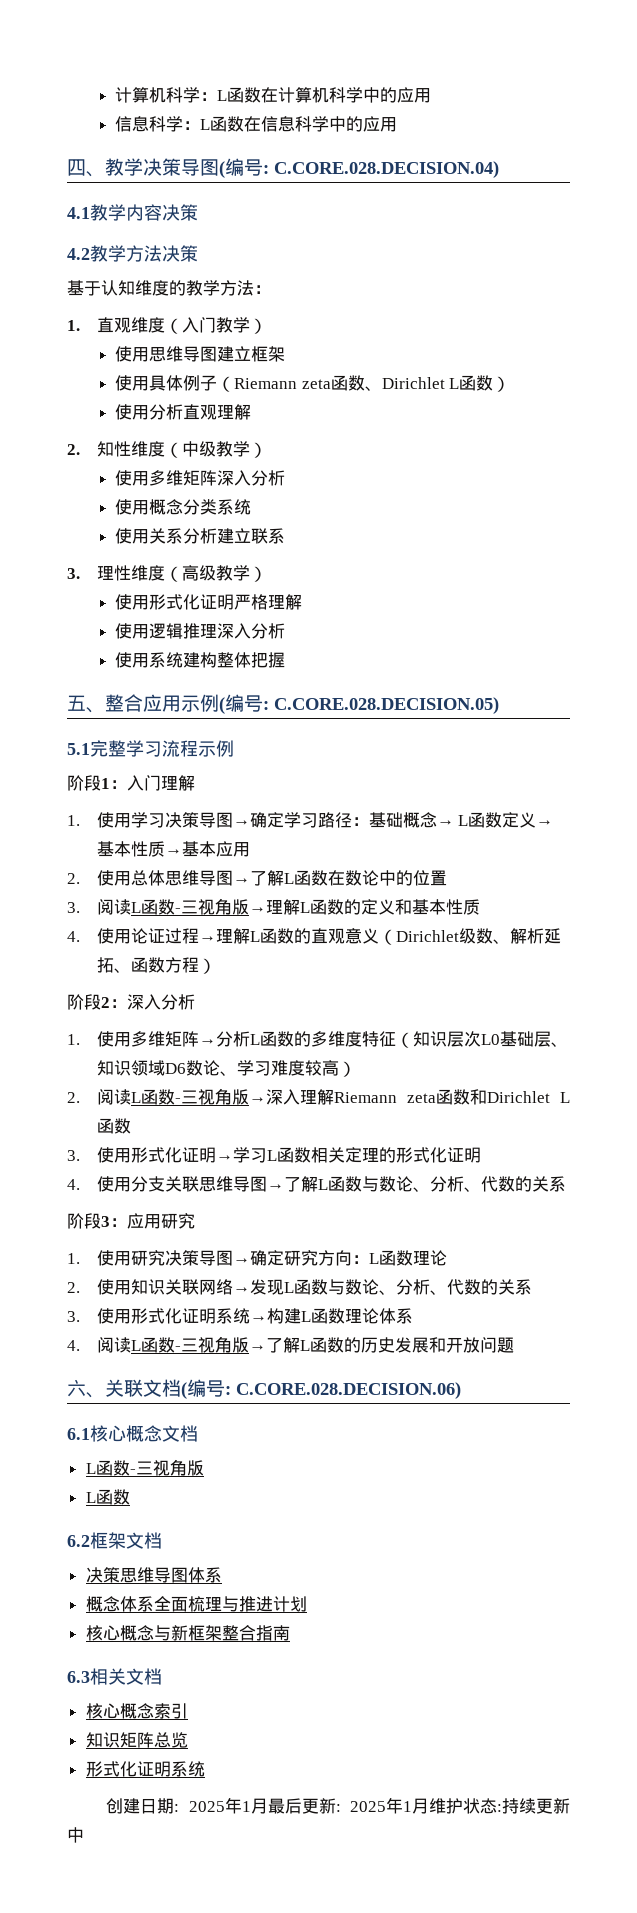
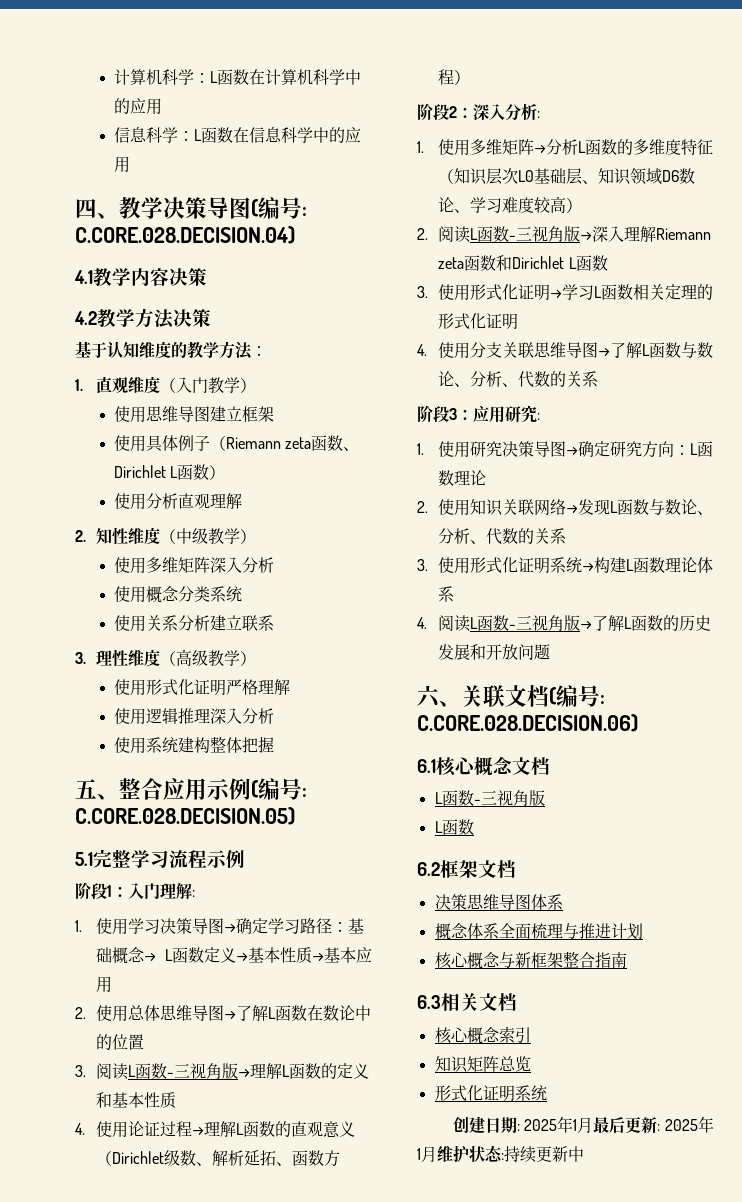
(195, 783) none -> [192,890,195,897] :
(195, 1002) none -> [537,111,540,118] :
(195, 1221) none -> [537,413,540,420] :

